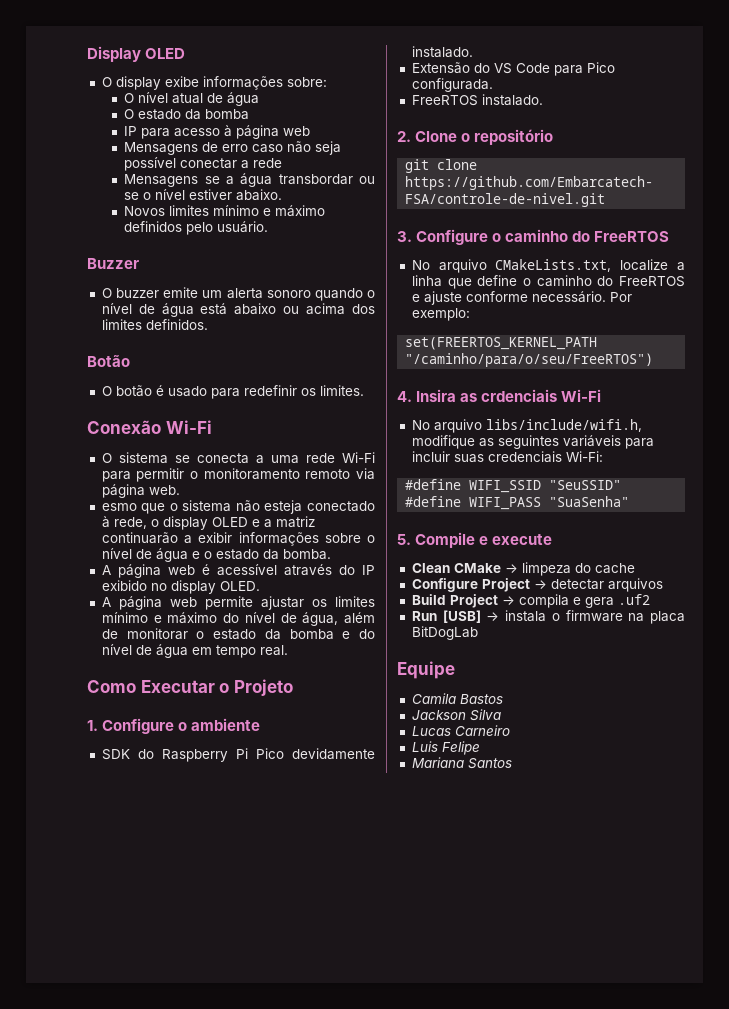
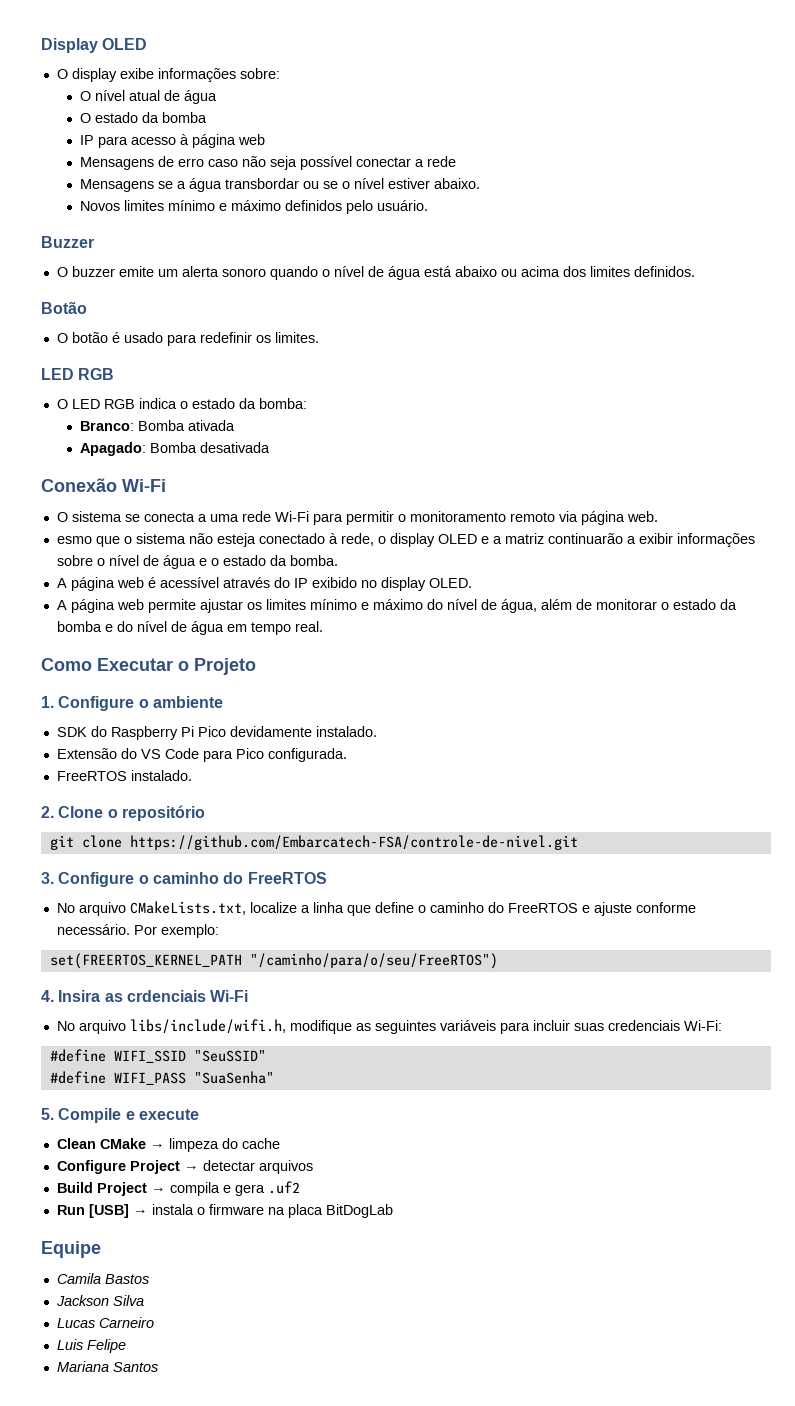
(364, 390) none -> [41,368,115,380] [56,398,307,409] [80,420,236,431] [80,442,271,456] // LED RGB // O LED RGB indica o estado da bomba: // Branco: Bomba ativada // Apagado: Bomba desativada

